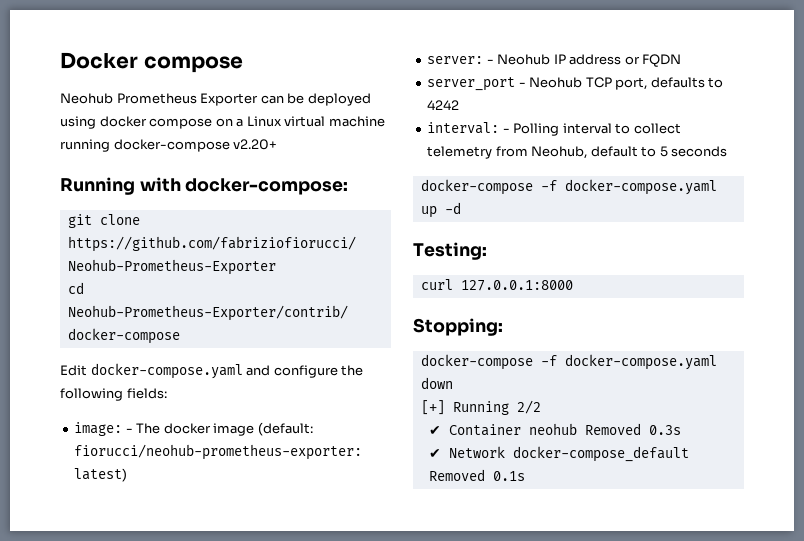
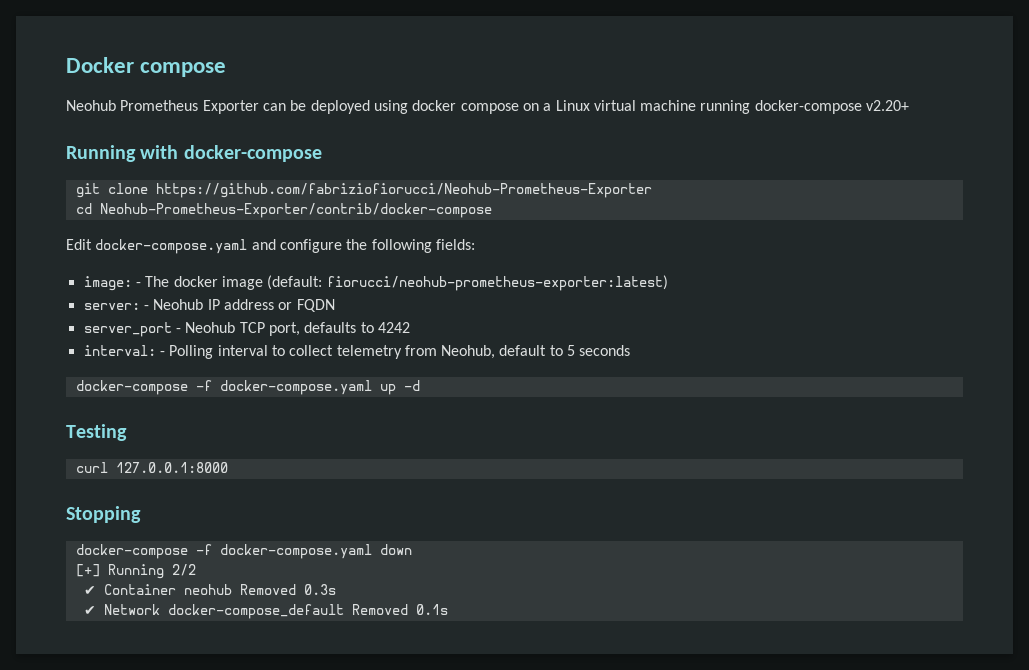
[185,178,349,195] docker-compose: -> [183,145,322,162] docker-compose
[413,242,487,260] Testing: -> [66,424,127,441] Testing
[413,318,503,336] Stopping: -> [66,506,141,523] Stopping

